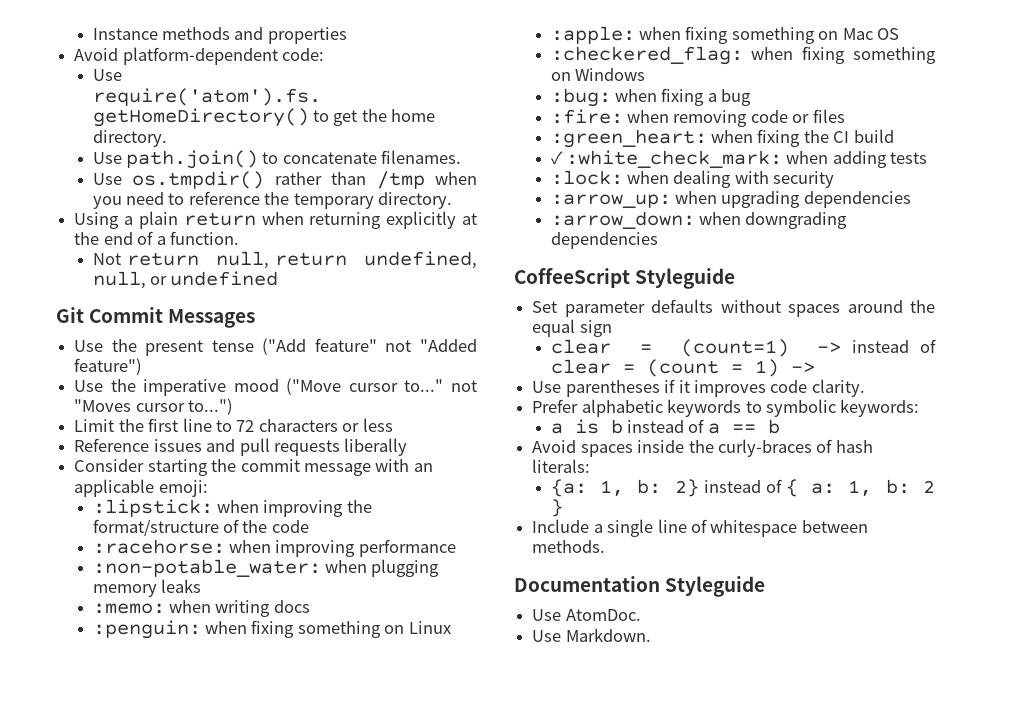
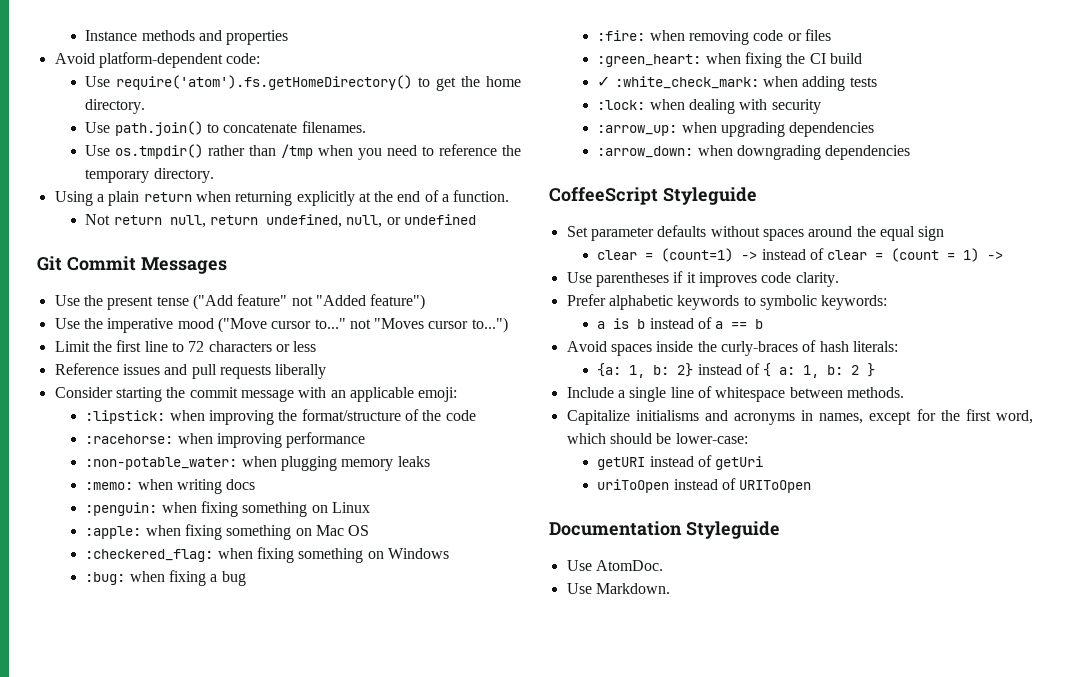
(606, 546) none -> [566,409,1033,425] [566,433,748,444] [597,455,764,470] [597,478,812,493] // Capitalize initialisms and acronyms in names, except for the first word, which should be lower-case: // getURI instead of getUri // uriToOpen instead of URIToOpen

